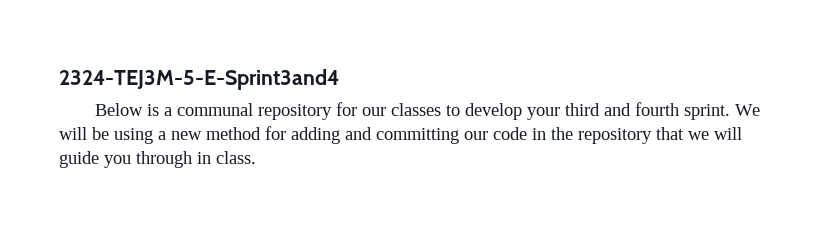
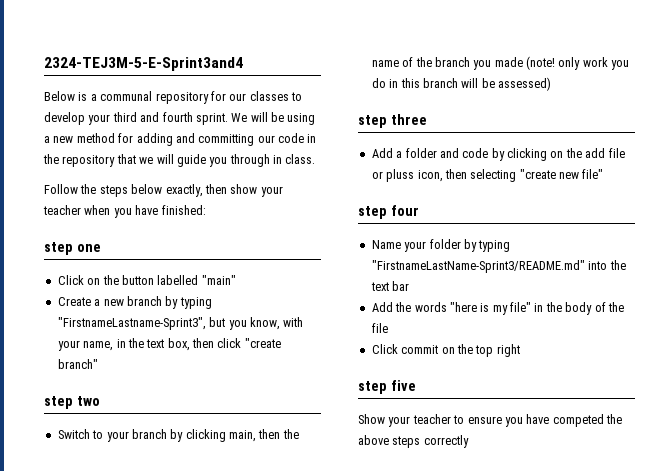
(256, 157) none -> [44,184,283,197] [43,205,206,218] [44,242,101,255] [57,275,236,285] [57,296,212,309] [57,317,304,330] [57,338,281,351] [57,359,98,369] [44,396,100,409] [57,429,299,442] [371,56,630,70] [371,77,551,91] [358,114,427,128] [371,148,625,161] [371,169,604,182] [358,205,419,219] [371,239,511,252] [371,260,626,273] [370,281,410,291] [371,302,624,315] [371,323,388,333] [371,344,520,357] [358,380,416,394] [358,414,622,427] [358,435,469,448] // Follow the steps below exactly, then show your teacher when you have finished: // step one // Click on the button labelled "main" // Create a new branch by typing "FirstnameLastname-Sprint3", but you know, with your name, in the text box, then click "create branch" // step two // Switch to your branch by clicking main, then the name of the branch you made (note! only work you do in this branch will be assessed) // step three // Add a folder and code by clicking on the add file or pluss icon, then selecting "create new file" // step four // Name your folder by typing "FirstnameLastName-Sprint3/README.md" into the text bar // Add the words "here is my file" in the body of the file // Click commit on the top right // step five // Show your teacher to ensure you have competed the above steps correctly

